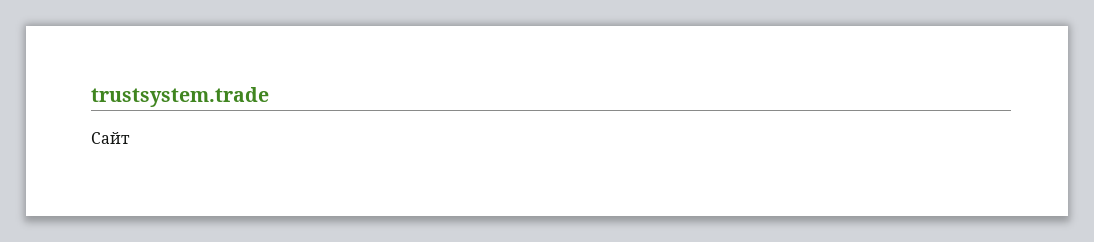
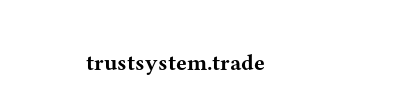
[91,132,130,144] // Сайт -> (265, 64) none

